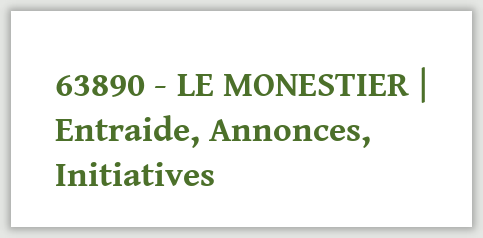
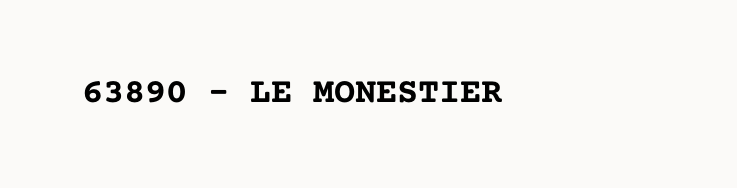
[418,67,427,103] [55,115,372,148] [55,162,215,186] | Entraide, Annonces, Initiatives -> (502, 92) none

